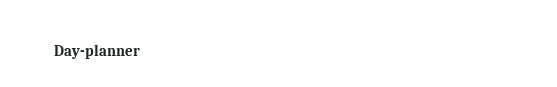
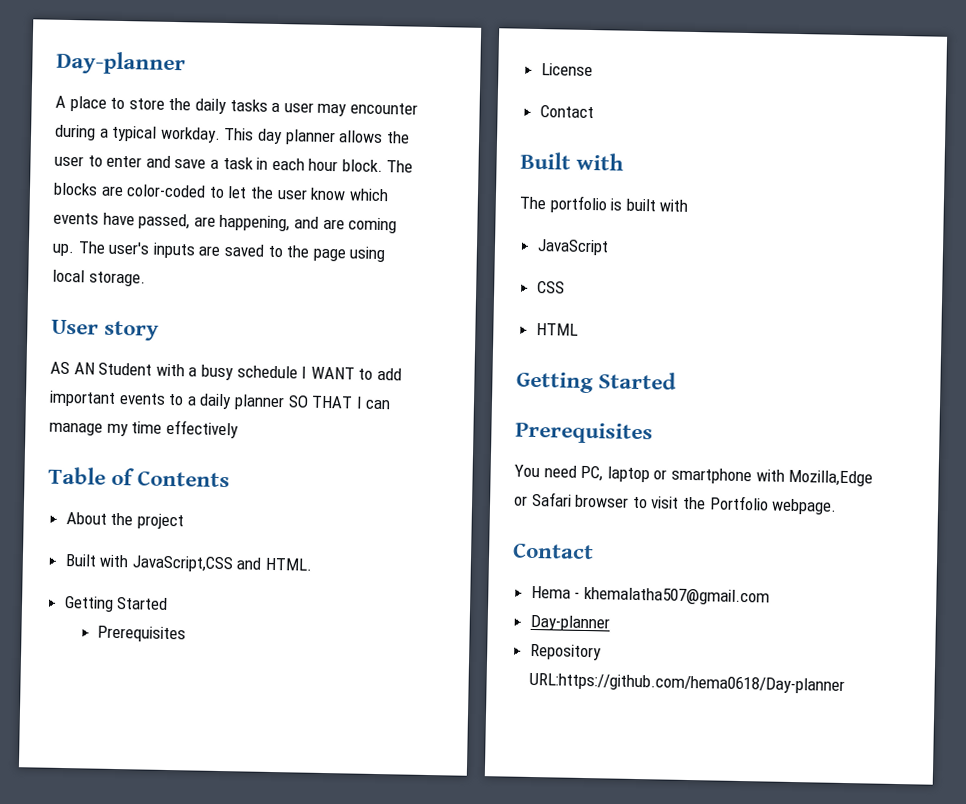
[54,44,140,59] Day-planner -> [56,50,186,76] [55,95,418,117] [54,124,410,146] [54,155,414,173] [53,182,389,202] [53,212,398,234] [52,241,386,263] [52,269,146,287] [51,319,160,341] [50,361,402,381] [49,390,392,411] [49,419,239,439] [48,466,231,488] [65,512,184,530] [64,554,313,573] [63,595,169,612] [96,625,186,643] [540,63,593,77] [539,105,594,119] [520,151,625,171] [519,195,689,214] [536,239,609,256] [536,281,565,294] [535,322,578,336] [516,371,678,394] [515,421,653,445] [514,464,874,487] [514,491,838,515] [513,542,594,560] [530,585,770,606] [529,614,610,632] [529,643,602,661] [528,672,845,694] Day-planner // A place to store the daily tasks a user may encounter during a typical workday. This day planner allows the user to enter and save a task in each hour block. The blocks are color-coded to let the user know which events have passed, are happening, and are coming up. The user's inputs are saved to the page using local storage. // User story // AS AN Student with a busy schedule I WANT to add important events to a daily planner SO THAT I can manage my time effectively // Table of Contents // About the project // Built with JavaScript,CSS and HTML. // Getting Started // Prerequisites // License // Contact // Built with // The portfolio is built with // JavaScript // CSS // HTML // Getting Started // Prerequisites // You need PC, laptop or smartphone with Mozilla,Edge or Safari browser to visit the Portfolio webpage. // Contact // Hema - khemalatha507@gmail.com // Day-planner // Repository URL:https://github.com/hema0618/Day-planner

